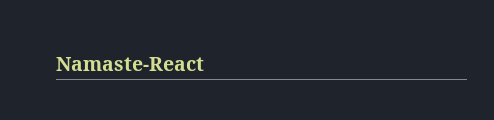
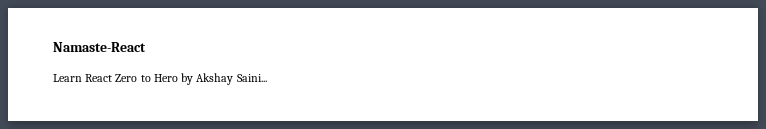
(204, 64) none -> [53,73,267,85] // Learn React Zero to Hero by Akshay Saini...

